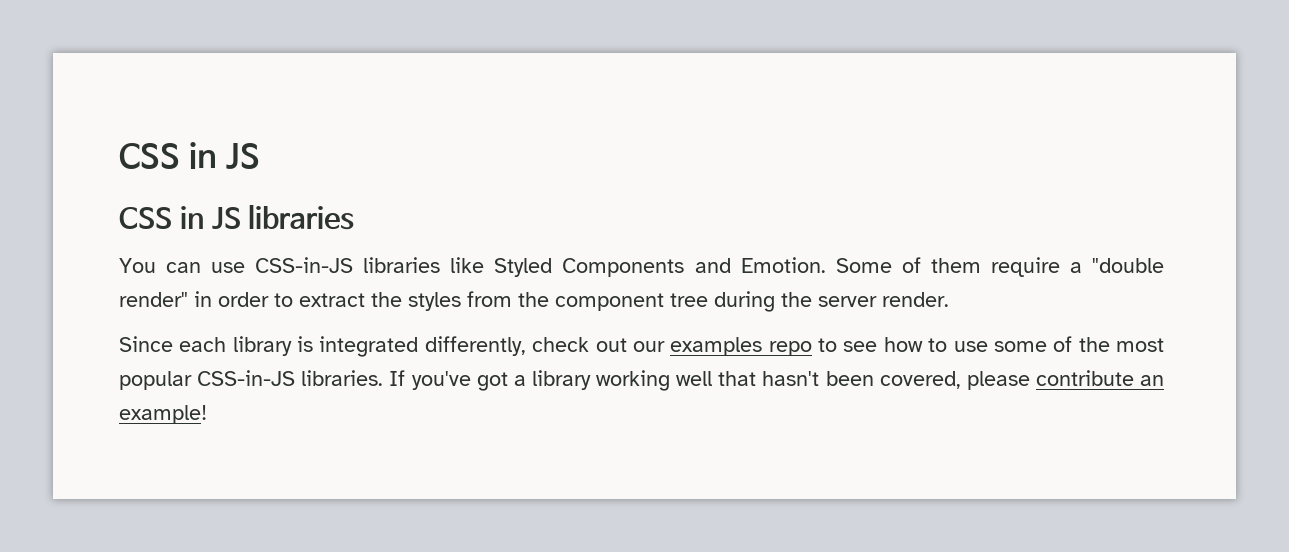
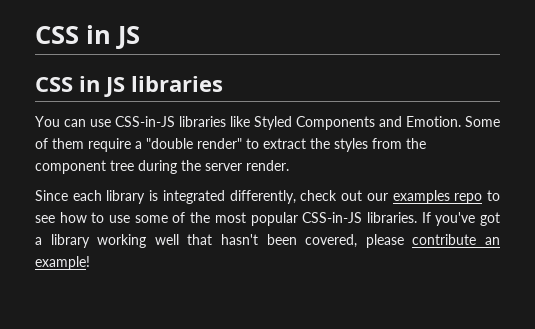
[194,291,269,307] in order -> (242, 143) none

